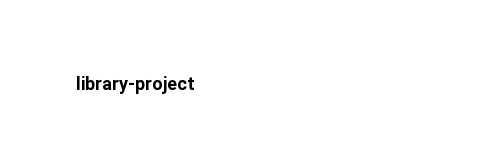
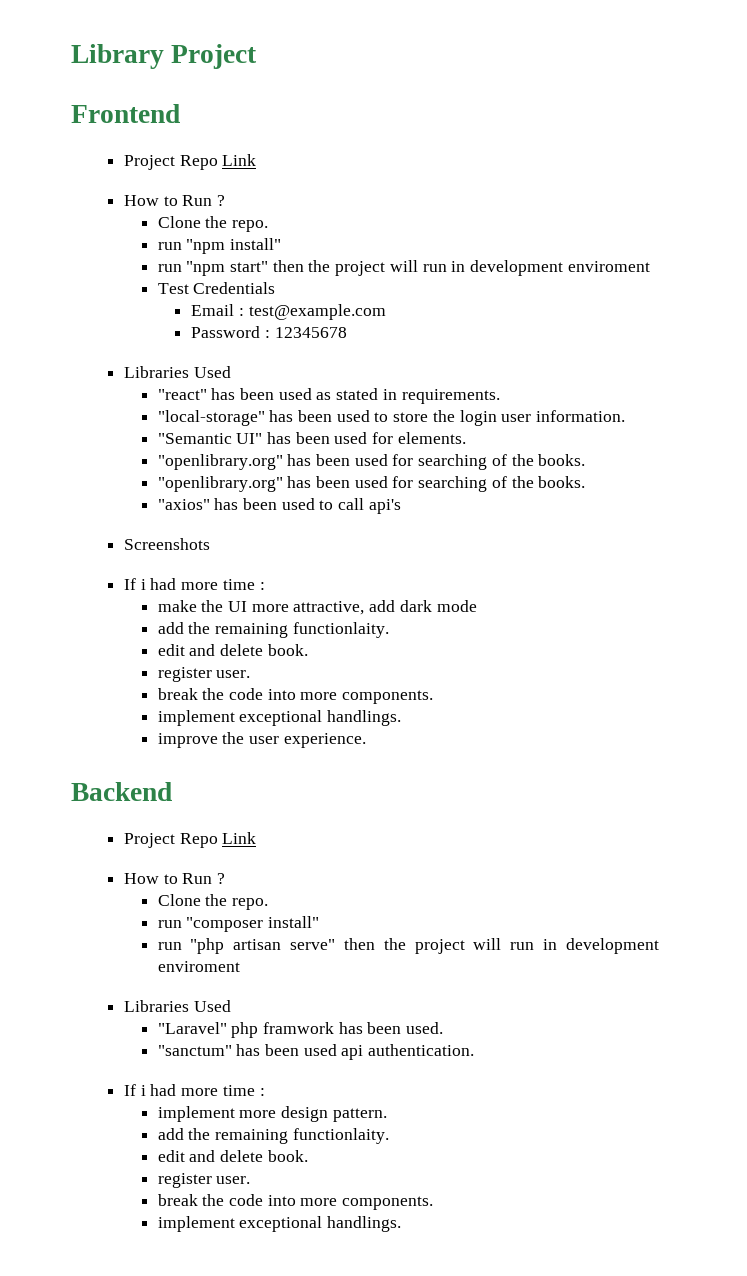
[76,76,195,94] library-project -> [71,44,258,69] [71,104,180,123] [123,154,257,170] [123,195,226,206] [157,216,268,232] [157,238,281,254] [157,260,650,276] [157,282,276,294] [191,304,386,320] [191,326,347,338] [123,366,231,378] [157,388,500,404] [157,410,626,426] [157,432,466,444] [157,454,586,470] [157,476,586,492] [157,498,401,514] [123,538,210,550] [123,578,265,590] [157,600,477,615] [157,622,389,638] [157,644,308,656] [157,667,251,682] [157,688,434,704] [157,710,401,726] [157,732,366,748] [71,782,172,801] [123,832,257,848] [123,873,226,884] [157,894,268,910] [157,916,319,932] [157,938,659,954] [157,961,240,972] [123,1000,231,1012] [157,1022,444,1038] [157,1044,475,1060] [123,1084,265,1096] [157,1106,387,1122] [157,1128,389,1144] [157,1150,308,1162] [157,1173,251,1188] [157,1194,434,1210] [157,1216,401,1232] Library Project // Frontend // Project Repo Link // How to Run ? // Clone the repo. // run "npm install" // run "npm start" then the project will run in development enviroment // Test Credentials // Email : test@example.com // Password : 12345678 // Libraries Used // "react" has been used as stated in requirements. // "local-storage" has been used to store the login user information. // "Semantic UI" has been used for elements. // "openlibrary.org" has been used for searching of the books. // "openlibrary.org" has been used for searching of the books. // "axios" has been used to call api's // Screenshots // If i had more time : // make the UI more attractive, add dark mode // add the remaining functionlaity. // edit and delete book. // register user. // break the code into more components. // implement exceptional handlings. // improve the user experience. // Backend // Project Repo Link // How to Run ? // Clone the repo. // run "composer install" // run "php artisan serve" then the project will run in development enviroment // Libraries Used // "Laravel" php framwork has been used. // "sanctum" has been used api authentication. // If i had more time : // implement more design pattern. // add the remaining functionlaity. // edit and delete book. // register user. // break the code into more components. // implement exceptional handlings.

